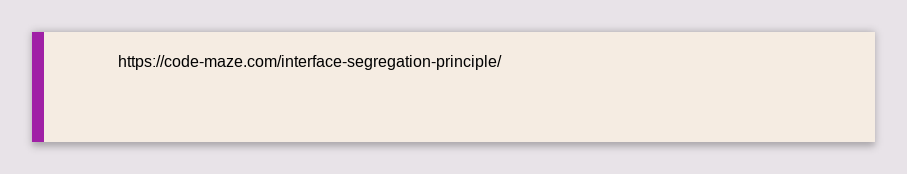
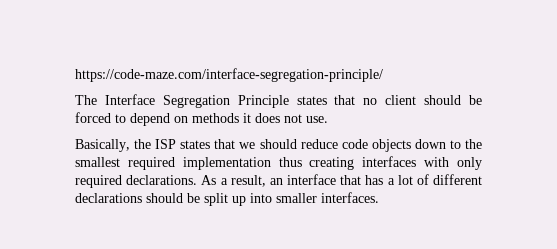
(502, 62) none -> [75,94,483,108] [75,112,328,126] [75,139,482,152] [75,156,482,170] [75,174,483,188] [75,192,379,206] // The Interface Segregation Principle states that no client should be forced to depend on methods it does not use. // Basically, the ISP states that we should reduce code objects down to the smallest required implementation thus creating interfaces with only required declarations. As a result, an interface that has a lot of different declarations should be split up into smaller interfaces.

